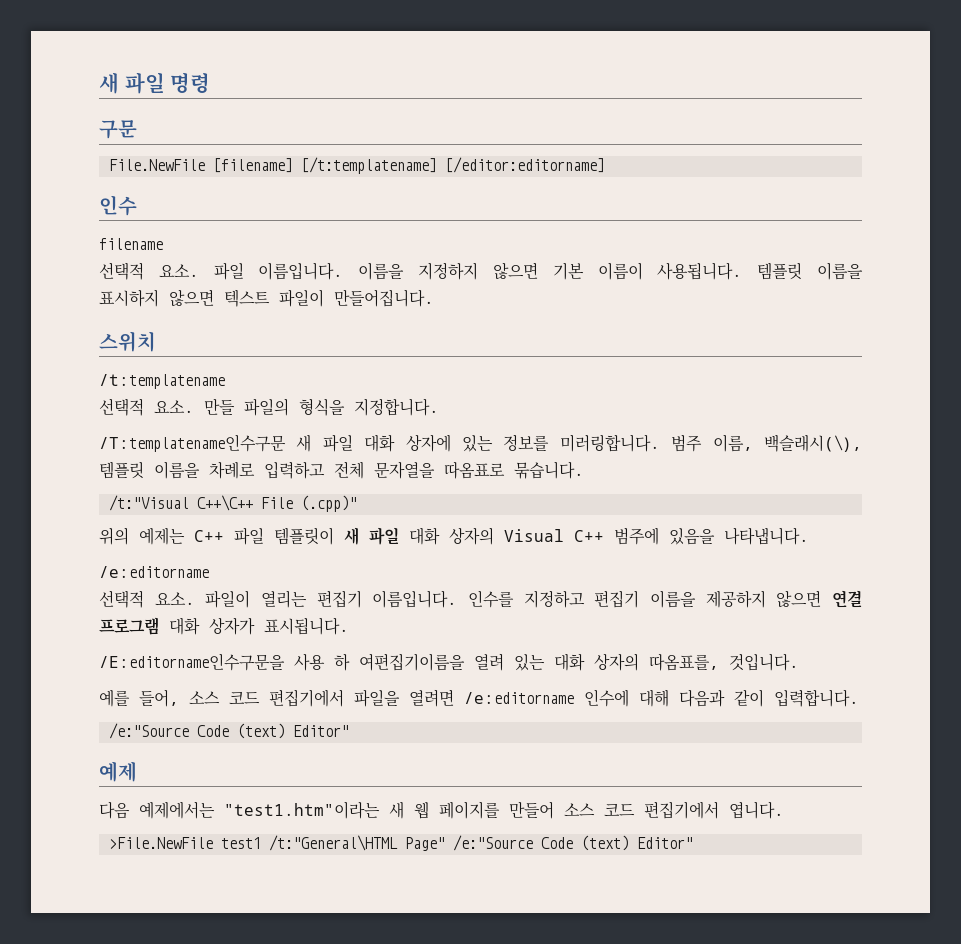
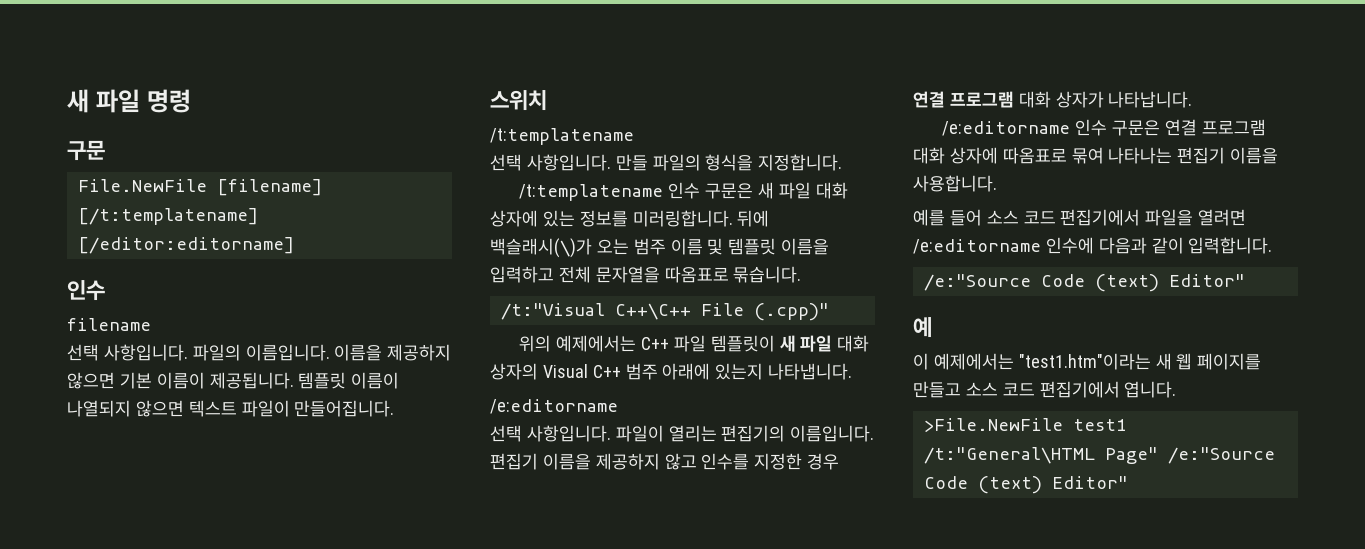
[99,262,244,280] 선택적 요소. 파일 -> [67,344,241,361] 선택 사항입니다. 파일의
[418,262,479,280] 지정하지 -> [387,344,452,361] 제공하지
[657,262,864,280] [99,289,159,307] 사용됩니다. 템플릿 이름을 표시하지 -> [209,372,400,389] [67,400,131,417] 제공됩니다. 템플릿 이름이 나열되지
[99,398,194,416] 선택적 요소. -> [490,154,611,171] 선택 사항입니다.
[99,434,286,452] /T:templatename인수구문 -> [519,182,753,201] /t:templatename 인수 구문은
[671,434,862,452] [99,461,255,479] 범주 이름, 백슬래시(\), 템플릿 이름을 차례로 -> [737,210,770,227] [490,238,830,258] 뒤에 백슬래시(\)가 오는 범주 이름 및 템플릿 이름을
[139,527,185,545] 예제는 -> [556,335,637,352] 예제에서는
[614,527,715,545] 범주에 있음을 -> [625,363,764,380] 범주 아래에 있는지
[99,590,862,608] [99,617,349,635] [99,653,799,671] 선택적 요소. 파일이 열리는 편집기 이름입니다. 인수를 지정하고 편집기 이름을 제공하지 않으면 연결 프로그램 대화 상자가 표시됩니다. // /E:editorname인수구문을 사용 하 여편집기이름을 열려 있는 대화 상자의 따옴표를, 것입니다. -> [490,425,875,442] [490,453,840,470] [913,91,1193,108] [942,119,1266,136] [913,147,1279,164] [913,175,997,192] 선택 사항입니다. 파일이 열리는 편집기의 이름입니다. 편집기 이름을 제공하지 않고 인수를 지정한 경우 연결 프로그램 대화 상자가 나타납니다. // /e:editorname 인수 구문은 연결 프로그램 대화 상자에 따옴표로 묶여 나타나는 편집기 이름을 사용합니다.
[139,689,179,707] 들어, -> [949,209,982,226] 들어
[639,689,669,707] 대해 -> (1094, 245) none
[99,761,137,782] [99,801,130,819] 예제 // 다음 -> [913,317,932,338] [913,353,929,370] 예 // 이
[509,801,554,819] 만들어 -> [913,381,961,398] 만들고

